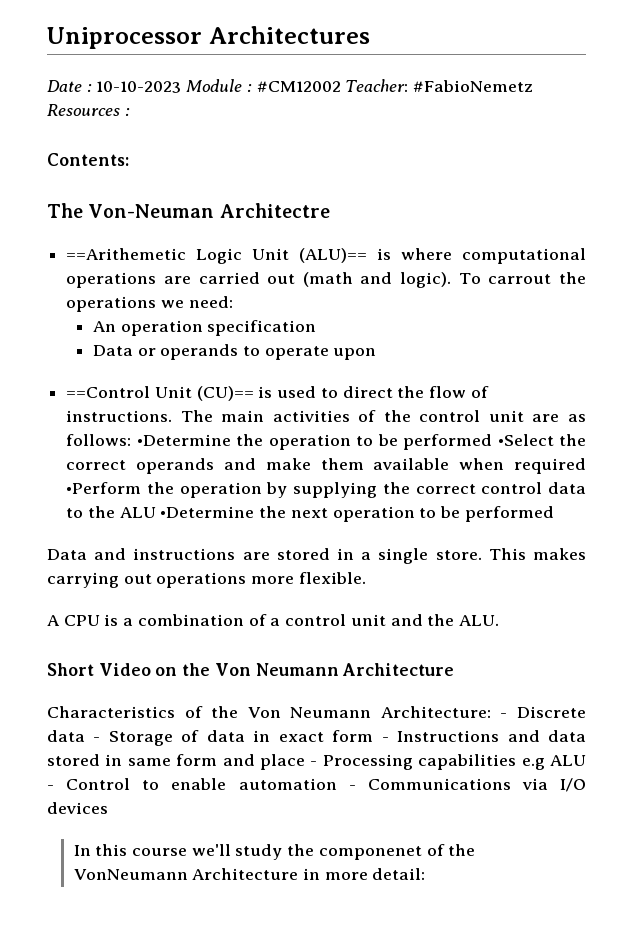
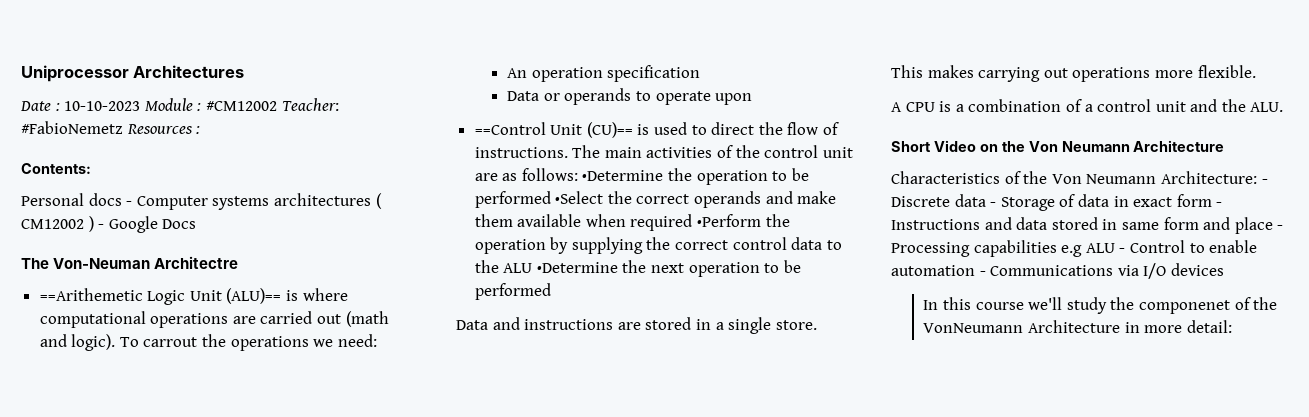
(129, 159) none -> [21,193,382,210] [21,216,197,233] // Personal docs - Computer systems architectures ( CM12002 ) - Google Docs

